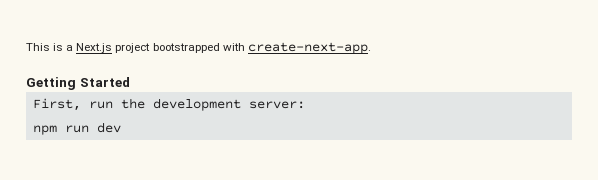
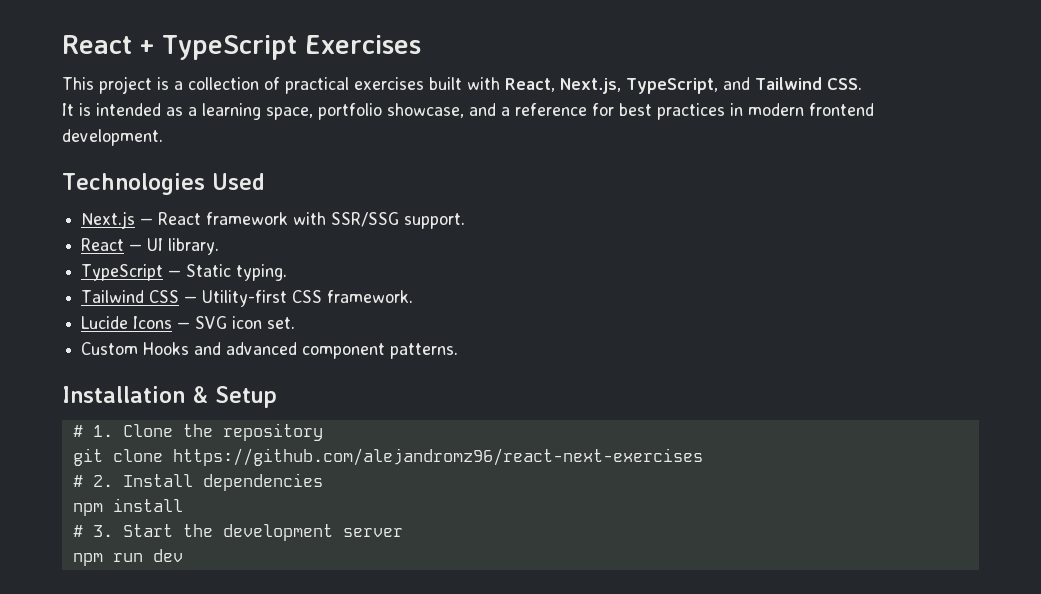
[26,42,371,54] [26,77,130,90] [32,98,113,111] This is a Next.js project bootstrapped with create-next-app. // Getting Started // First, run -> [62,35,421,60] [62,76,862,94] [62,103,874,120] [62,129,163,146] [62,173,265,195] [81,211,466,229] [81,238,220,255] [81,264,288,281] [81,290,414,307] [81,316,296,329] [81,342,459,359] [62,386,277,408] [72,423,323,441] [72,448,703,466] [72,473,323,491] [72,498,183,516] [72,524,173,537] React + TypeScript Exercises // This project is a collection of practical exercises built with React, Next.js, TypeScript, and Tailwind CSS. // It is intended as a learning space, portfolio showcase, and a reference for best practices in modern frontend development. // Technologies Used // Next.js — React framework with SSR/SSG support. // React — UI library. // TypeScript — Static typing. // Tailwind CSS — Utility-first CSS framework. // Lucide Icons — SVG icon set. // Custom Hooks and advanced component patterns. // Installation & Setup // # 1. Clone the repository // git clone https://github.com/alejandromz96/react-next-exercises // # 2. Install dependencies // npm install // # 3. Start
[248,101,305,109] server: -> [342,528,403,537] server

